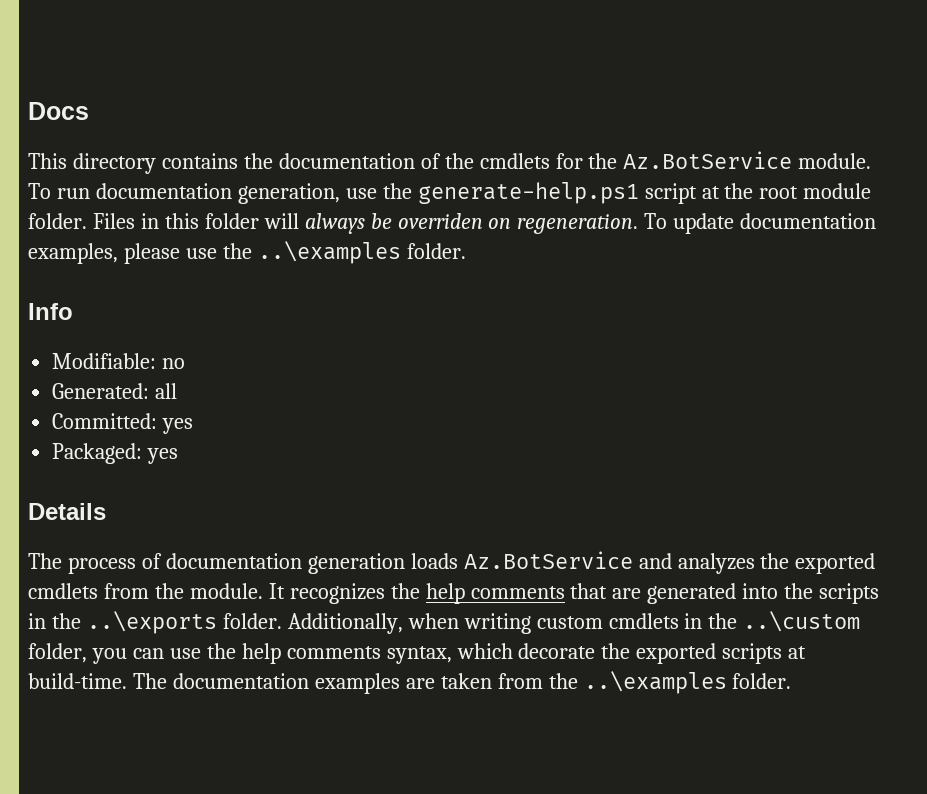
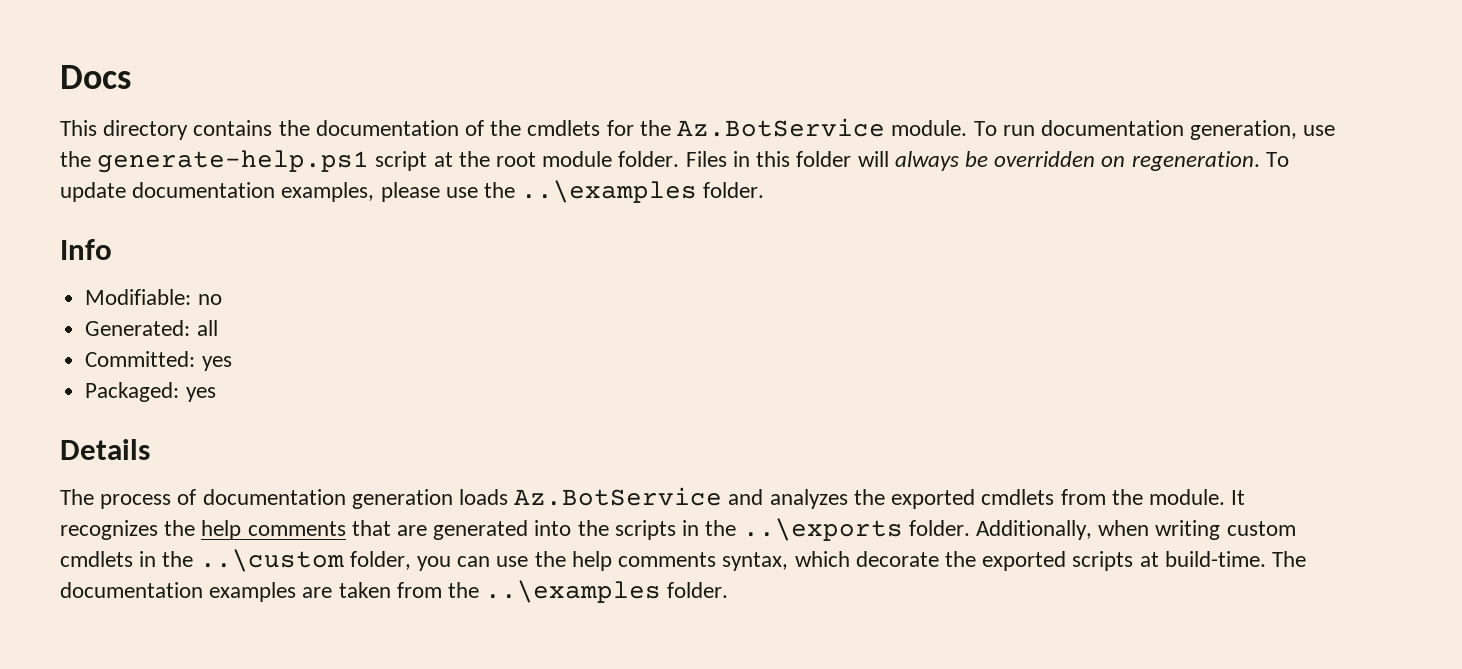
[397,213,483,229] overriden -> [994,151,1096,167] overridden

